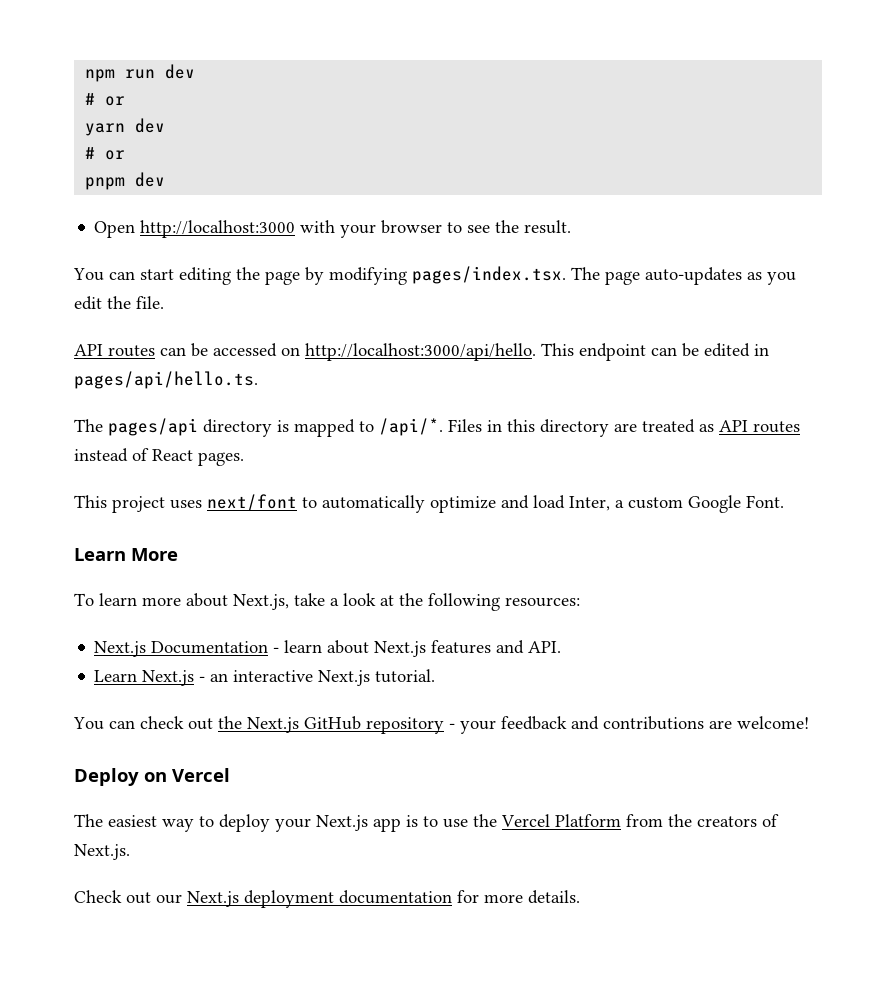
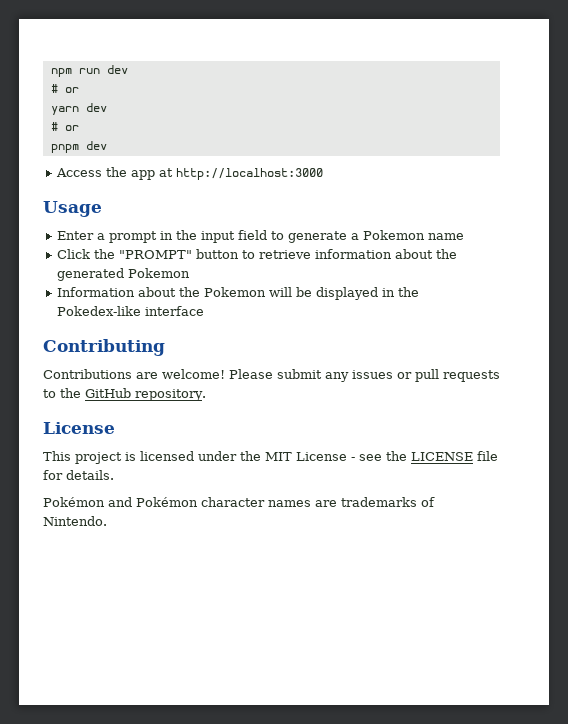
[94,220,572,238] [73,266,796,285] [74,296,164,310] [74,343,769,361] [74,371,258,389] [74,418,800,437] [74,448,244,466] [74,494,784,513] [74,548,178,561] [74,593,580,611] [94,640,562,657] [94,669,436,686] [73,716,809,734] [74,768,230,786] [74,814,779,832] [74,844,130,860] [74,890,580,908] Open http://localhost:3000 with your browser to see the result. // You can start editing the page by modifying pages/index.tsx. The page auto-updates as you edit the file. // API routes can be accessed on http://localhost:3000/api/hello. This endpoint can be edited in pages/api/hello.ts. // The pages/api directory is mapped to /api/*. Files in this directory are treated as API routes instead of React pages. // This project uses next/font to automatically optimize and load Inter, a custom Google Font. // Learn More // To learn more about Next.js, take a look at the following resources: // Next.js Documentation - learn about Next.js features and API. // Learn Next.js - an interactive Next.js tutorial. // You can check out the Next.js GitHub repository - your feedback and contributions are welcome! // Deploy on Vercel // The easiest way to deploy your Next.js app is to use the Vercel Platform from the creators of Next.js. // Check out our Next.js deployment documentation for more details. -> [55,167,323,180] [43,201,102,217] [56,230,464,243] [56,249,457,259] [56,268,190,281] [56,287,419,300] [56,306,204,316] [43,339,165,356] [43,369,500,382] [43,388,206,401] [43,422,115,434] [43,451,498,464] [43,470,114,480] [43,497,435,507] [43,516,107,526] Access the app at http://localhost:3000 // Usage // Enter a prompt in the input field to generate a Pokemon name // Click the "PROMPT" button to retrieve information about the generated Pokemon // Information about the Pokemon will be displayed in the Pokedex-like interface // Contributing // Contributions are welcome! Please submit any issues or pull requests to the GitHub repository. // License // This project is licensed under the MIT License - see the LICENSE file for details. // Pokémon and Pokémon character names are trademarks of Nintendo.

